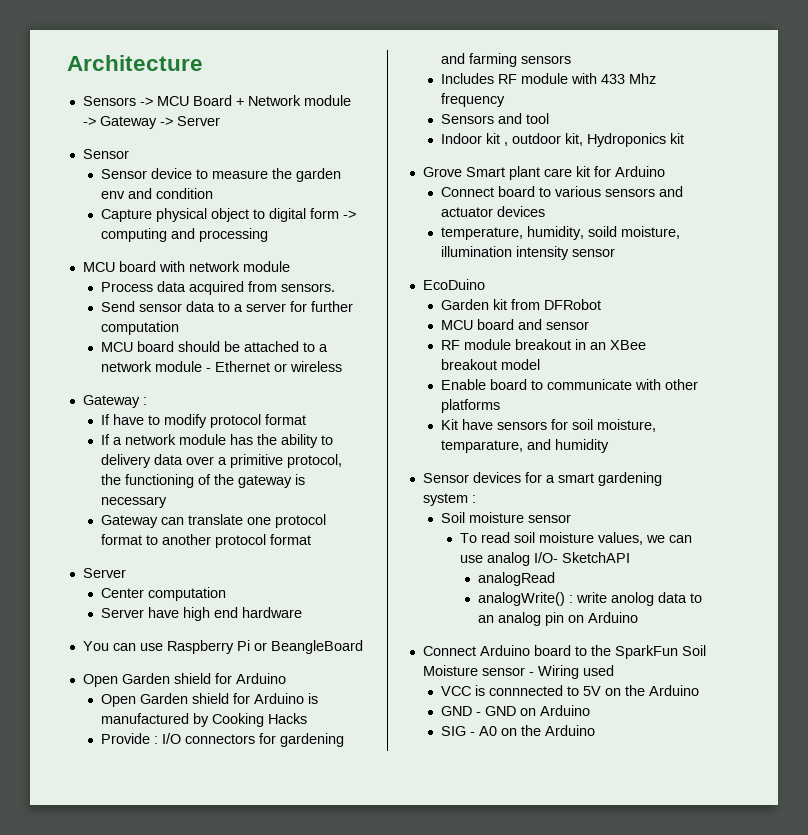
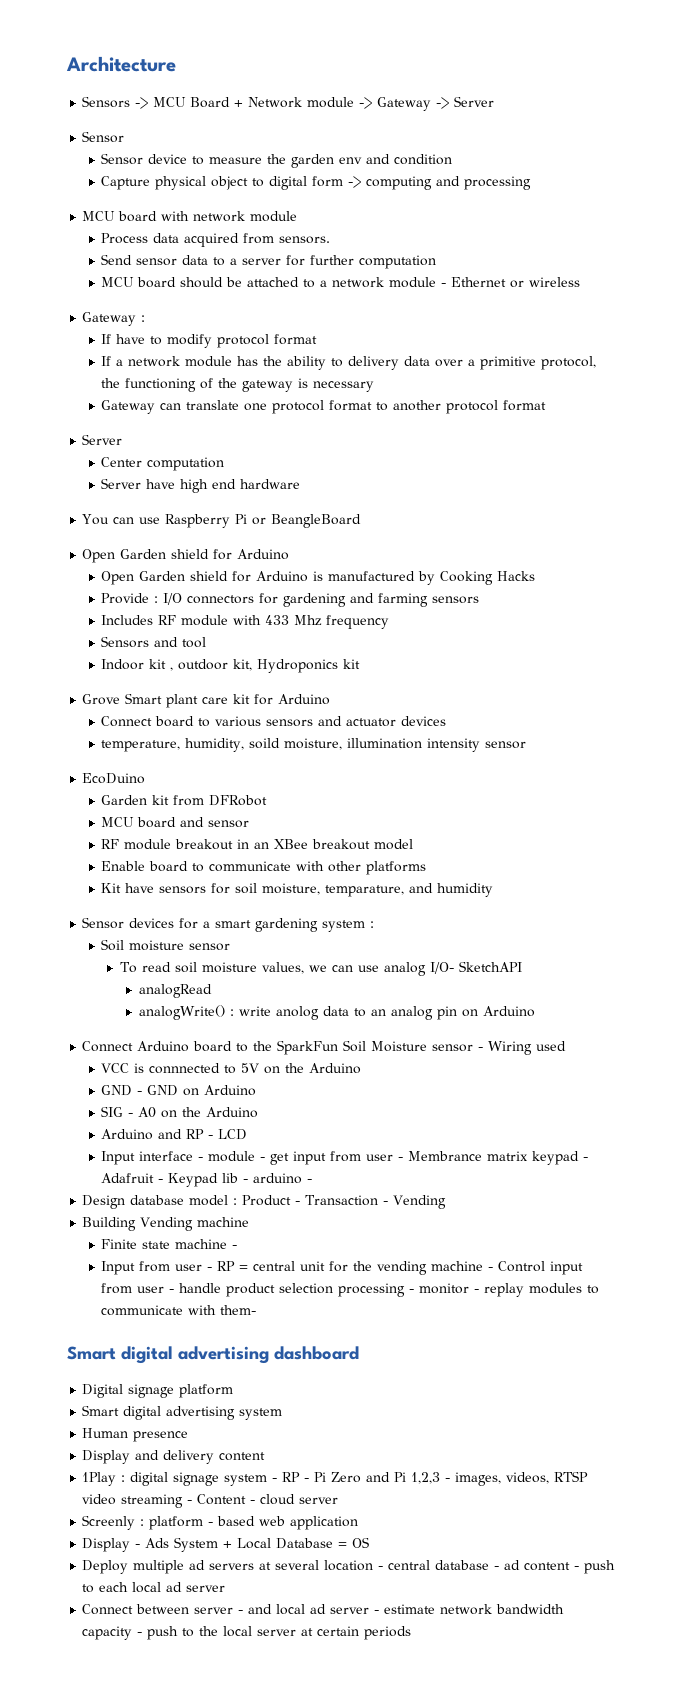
(596, 730) none -> [101,1129,248,1140] [101,1151,589,1165] [101,1173,313,1187] [82,1195,447,1209] [82,1217,250,1231] [101,1239,238,1249] [101,1261,584,1275] [101,1283,600,1297] [101,1305,257,1316] [67,1346,359,1364] [82,1384,234,1398] [82,1405,283,1420] [82,1428,189,1442] [82,1450,266,1464] [82,1471,589,1486] [82,1494,339,1508] [82,1515,359,1530] [82,1537,370,1552] [82,1560,616,1574] [82,1582,226,1593] [82,1604,565,1615] [82,1626,412,1640] // Arduino and RP - LCD // Input interface - module - get input from user - Membrance matrix keypad - Adafruit - Keypad lib - arduino - // Design database model : Product - Transaction - Vending // Building Vending machine // Finite state machine - // Input from user - RP = central unit for the vending machine - Control input from user - handle product selection processing - monitor - replay modules to communicate with them- // Smart digital advertising dashboard // Digital signage platform // Smart digital advertising system // Human presence // Display and delivery content // 1Play : digital signage system - RP - Pi Zero and Pi 1,2,3 - images, videos, RTSP video streaming - Content - cloud server // Screenly : platform - based web application // Display - Ads System + Local Database = OS // Deploy multiple ad servers at several location - central database - ad content - push to each local ad server // Connect between server - and local ad server - estimate network bandwidth capacity - push to the local server at certain periods

